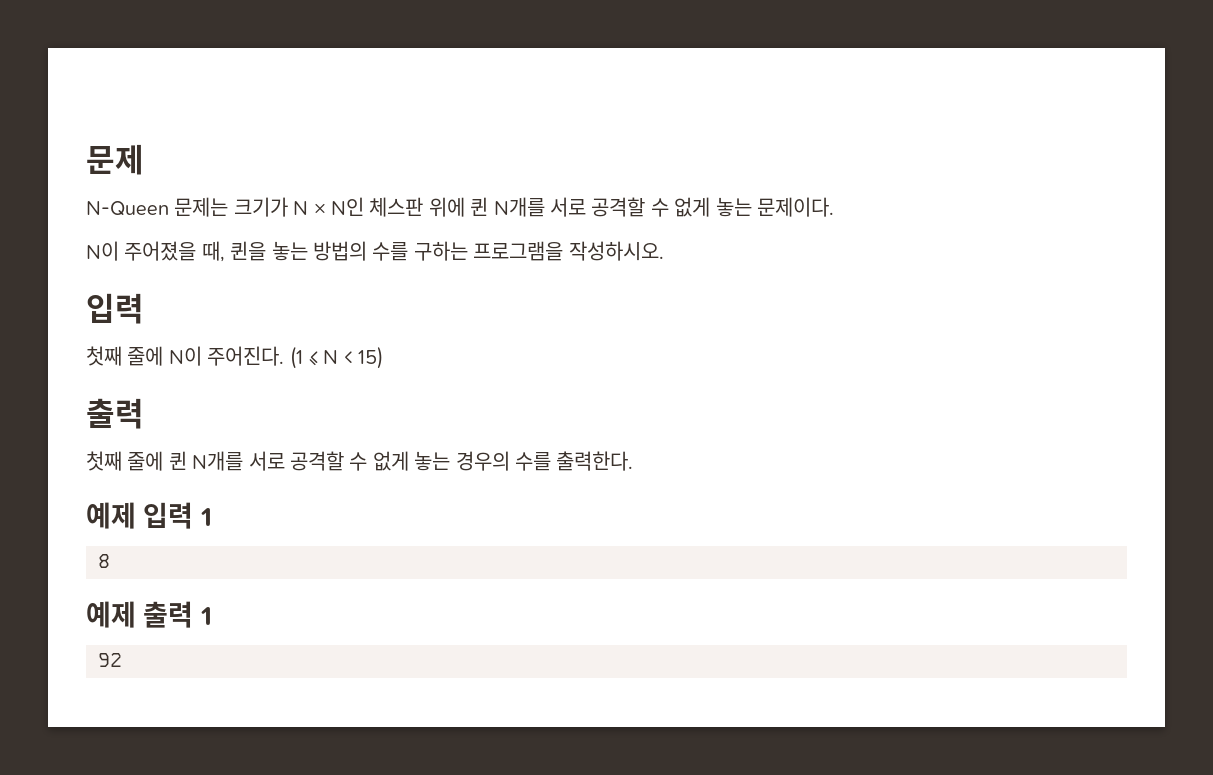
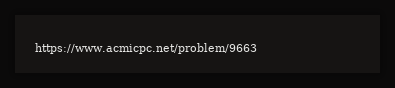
[86,144,144,175] [86,197,834,217] [86,241,664,262] [86,293,144,324] [86,346,384,369] [86,398,144,429] [86,451,634,471] [86,502,212,529] [98,554,110,568] [86,601,212,628] [98,653,122,667] 문제 // N-Queen 문제는 크기가 N × N인 체스판 위에 퀸 N개를 서로 공격할 수 없게 놓는 문제이다. // N이 주어졌을 때, 퀸을 놓는 방법의 수를 구하는 프로그램을 작성하시오. // 입력 // 첫째 줄에 N이 주어진다. (1 ≤ N < 15) // 출력 // 첫째 줄에 퀸 N개를 서로 공격할 수 없게 놓는 경우의 수를 출력한다. // 예제 입력 1 // 8 // 예제 출력 1 // 92 -> [35,43,257,54] https://www.acmicpc.net/problem/9663

